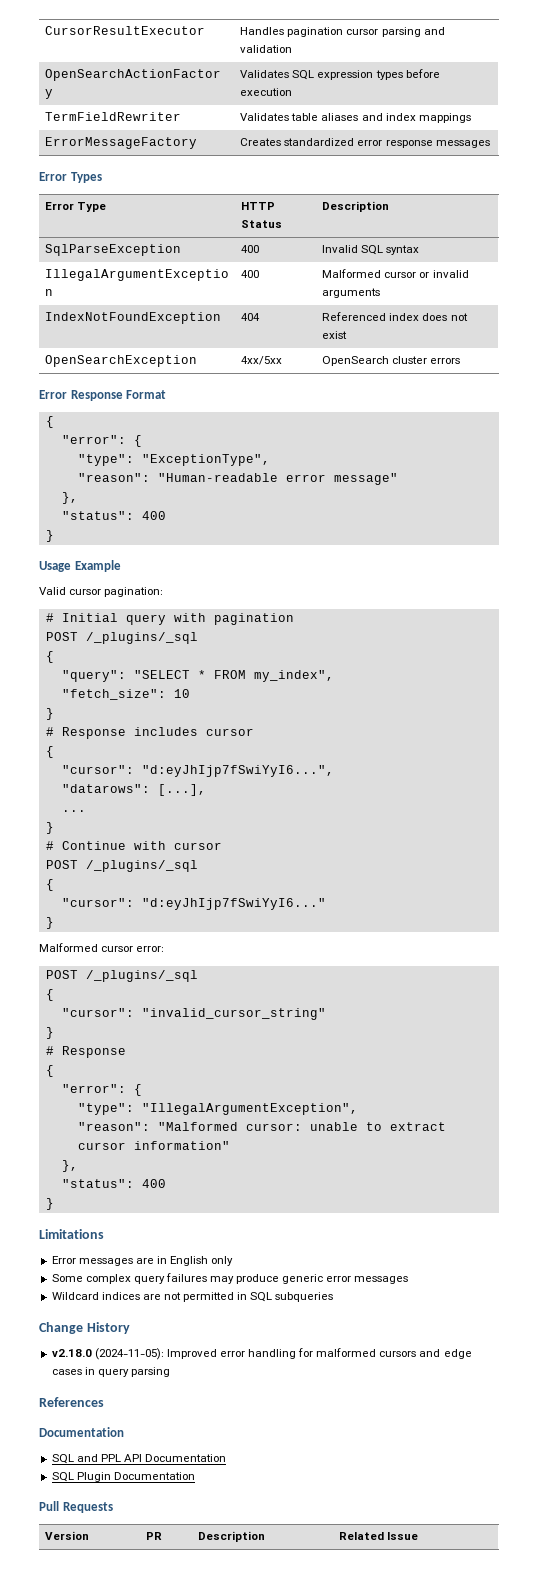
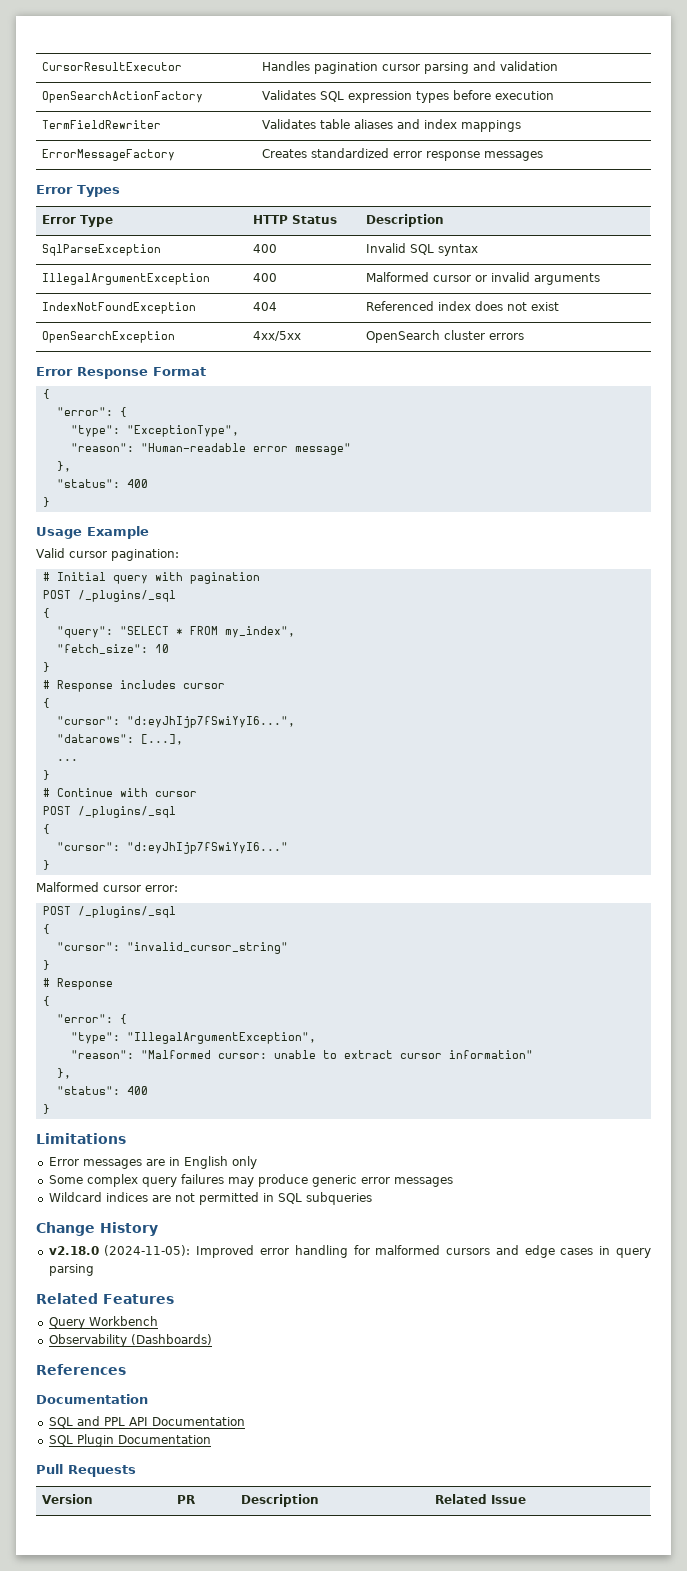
(170, 1372) none -> [36,1293,174,1304] [48,1316,158,1329] [48,1334,212,1347] // Related Features // Query Workbench // Observability (Dashboards)

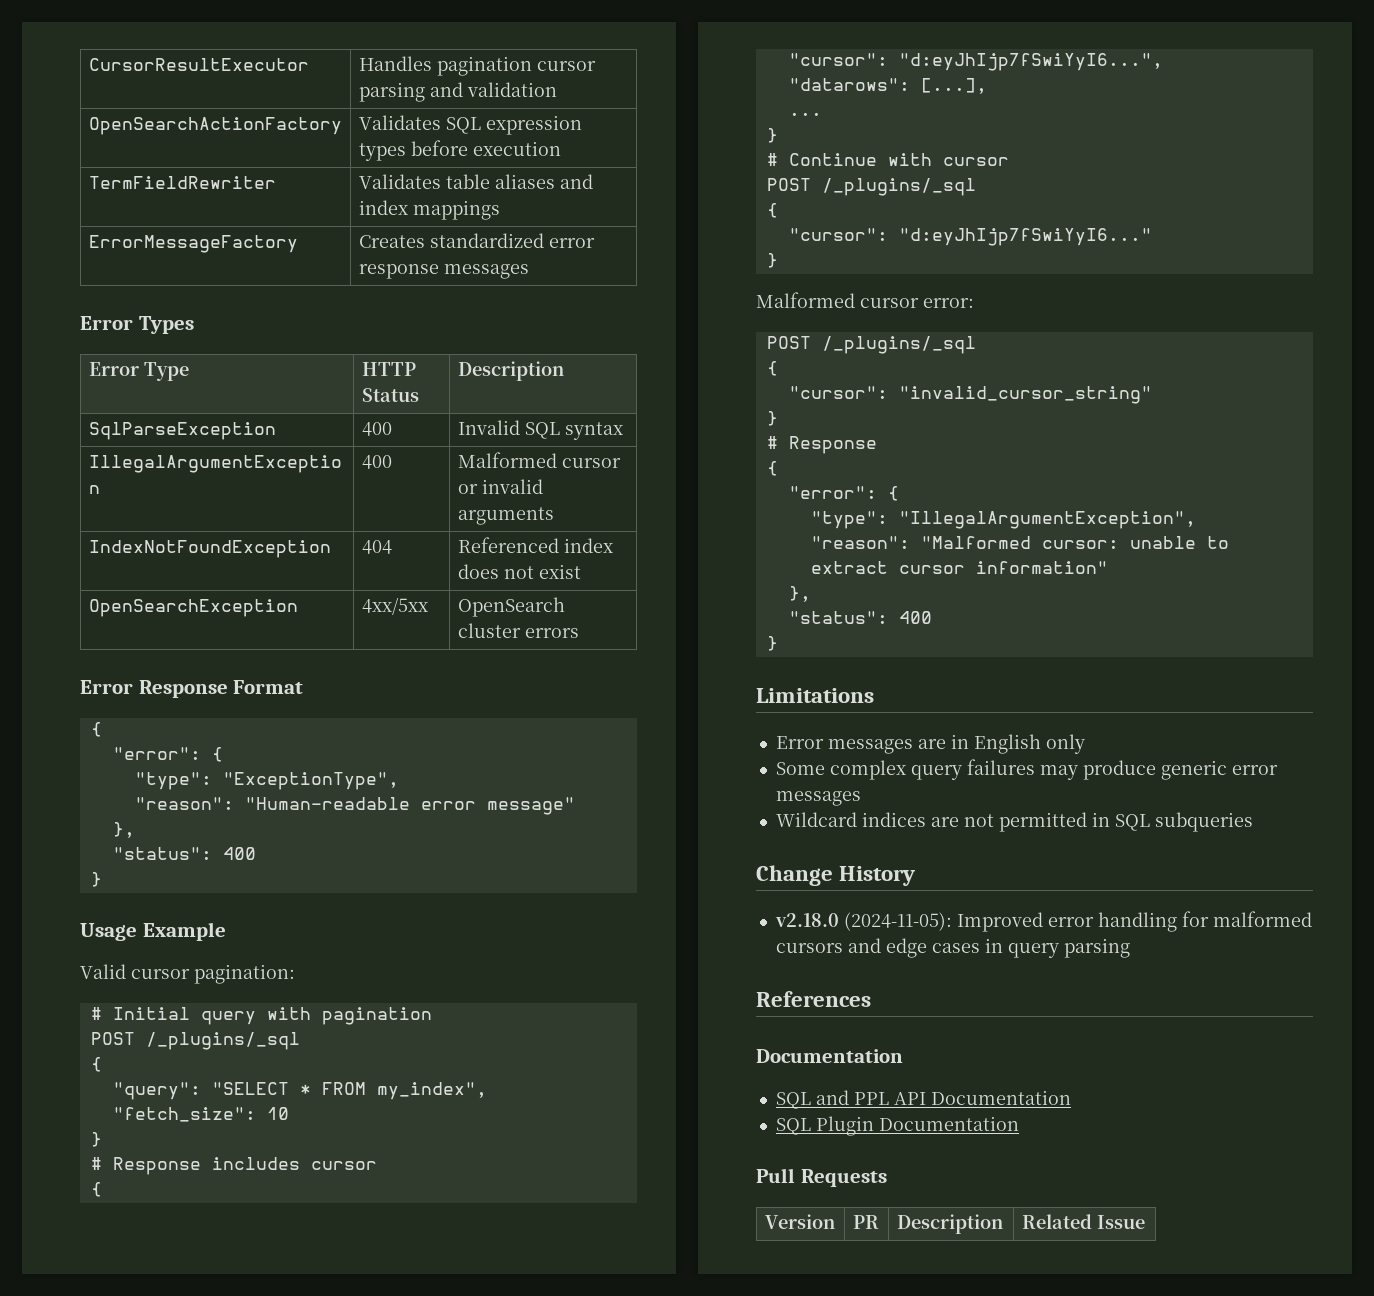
[36,1293,174,1304] [48,1316,158,1329] [48,1334,212,1347] // Related Features // Query Workbench // Observability (Dashboards) -> (1130, 948) none

